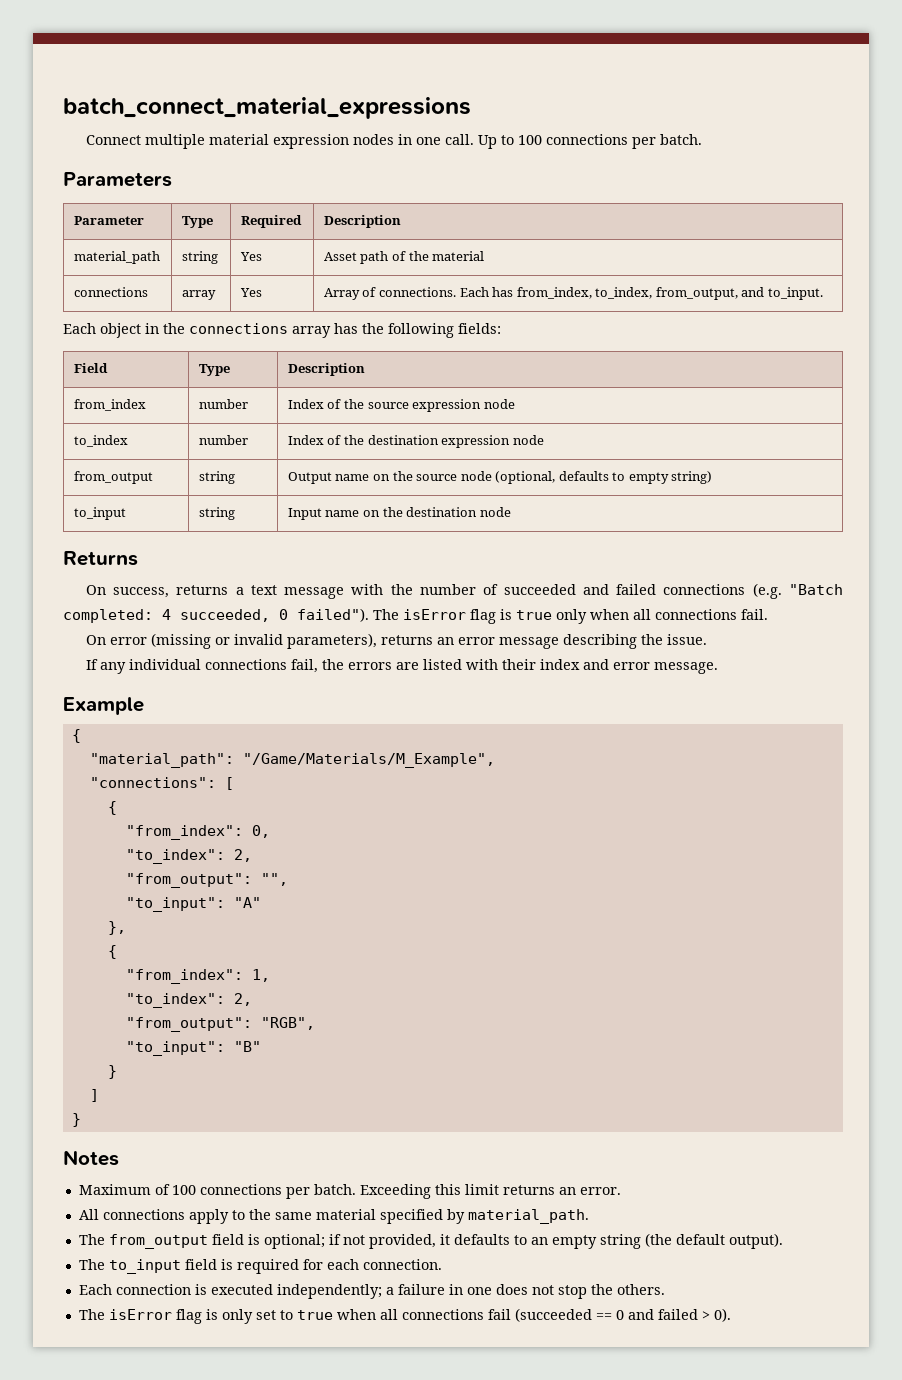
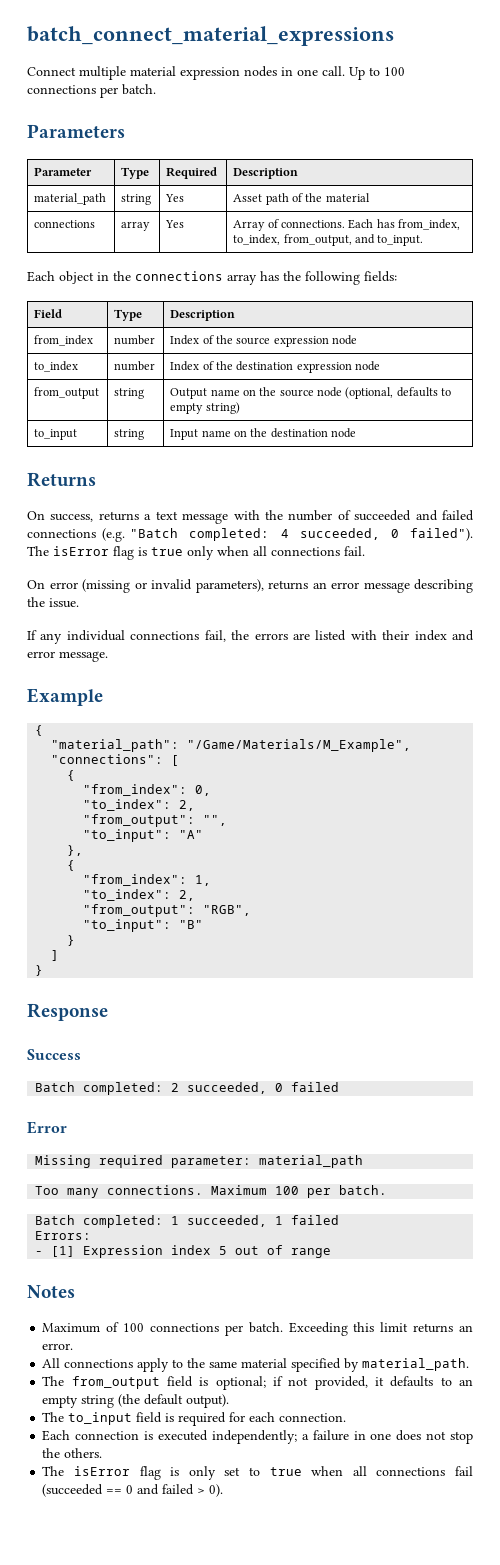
(81, 1120) none -> [27,1003,108,1021] [27,1049,81,1060] [35,1082,340,1095] [27,1121,67,1134] [35,1155,364,1168] [35,1185,388,1198] [35,1215,340,1228] [35,1231,92,1240] [35,1245,332,1258] // Response // Success // Batch completed: 2 succeeded, 0 failed // Error // Missing required parameter: material_path // Too many connections. Maximum 100 per batch. // Batch completed: 1 succeeded, 1 failed // Errors: // - [1] Expression index 5 out of range

